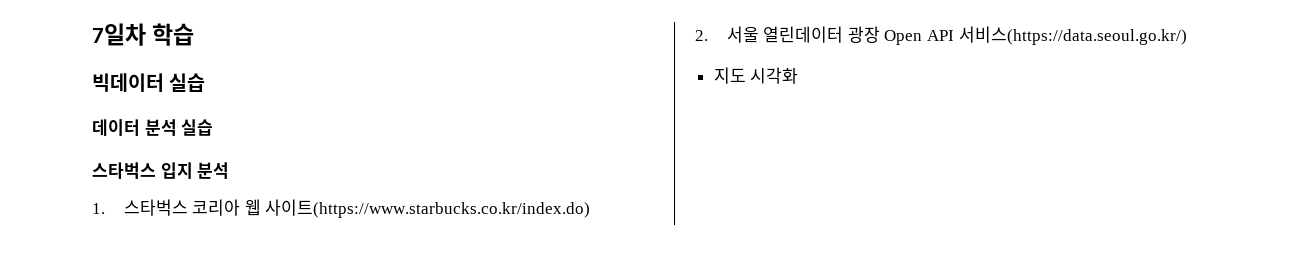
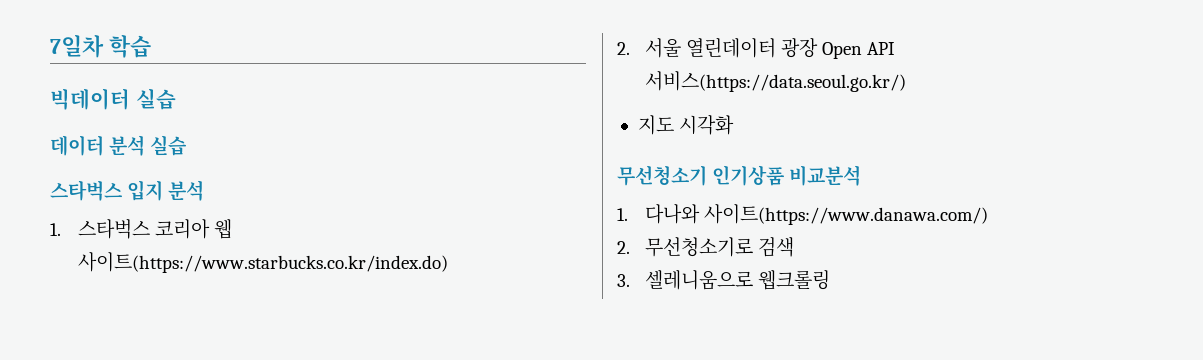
(799, 75) none -> [617,165,862,186] [617,204,988,225] [617,237,794,257] [617,270,830,290] // 무선청소기 인기상품 비교분석 // 1. 다나와 사이트(https://www.danawa.com/) // 2. 무선청소기로 검색 // 3. 셀레니움으로 웹크롤링

